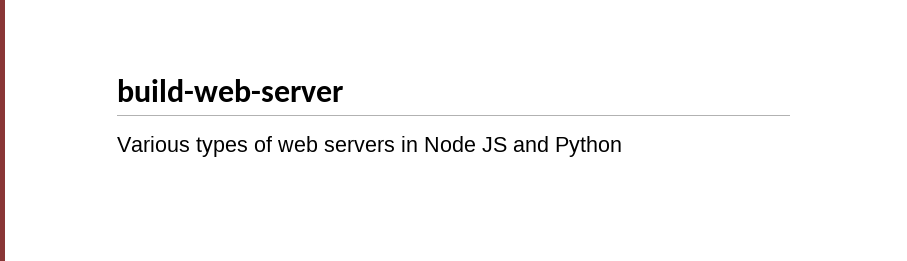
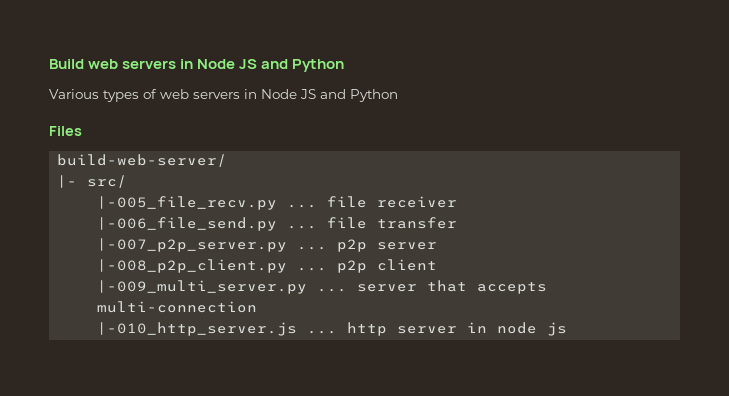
[117,79,343,102] build-web-server -> [49,59,345,72] Build web servers in Node JS and Python
(622, 146) none -> [49,126,82,136] [57,154,228,167] [57,175,128,188] [97,196,458,210] [97,217,458,231] [97,238,438,252] [97,259,438,273] [97,280,548,294] [97,301,258,313] [97,322,568,336] // Files // build-web-server/ // |- src/ // |-005_file_recv.py ... file receiver // |-006_file_send.py ... file transfer // |-007_p2p_server.py ... p2p server // |-008_p2p_client.py ... p2p client // |-009_multi_server.py ... server that accepts multi-connection // |-010_http_server.js ... http server in node js

